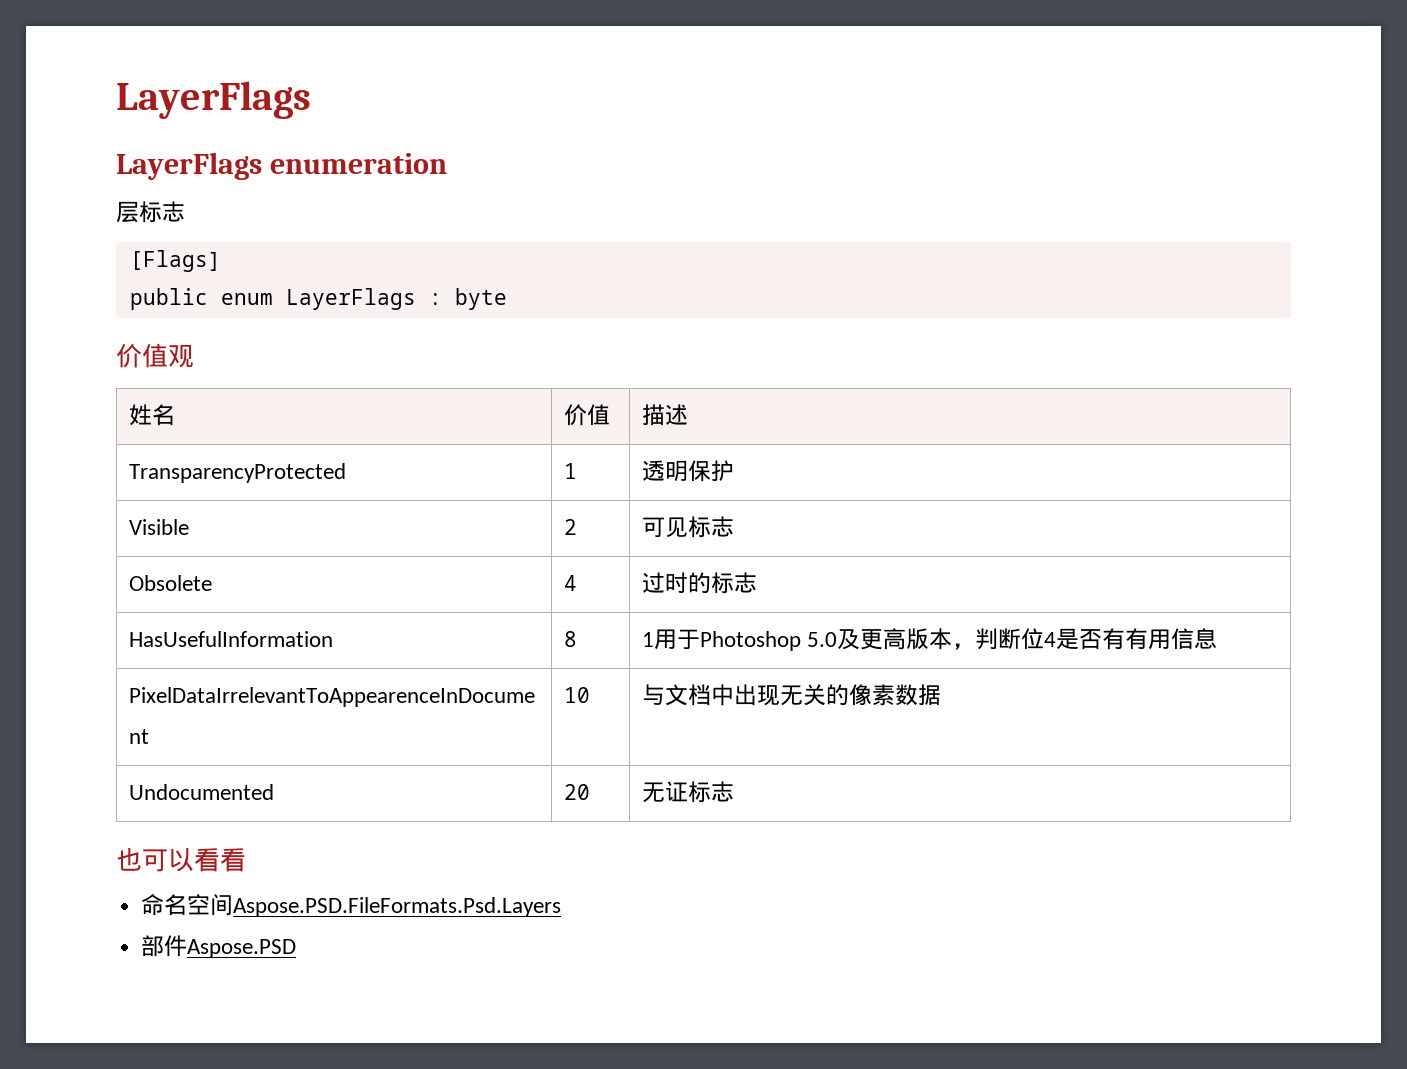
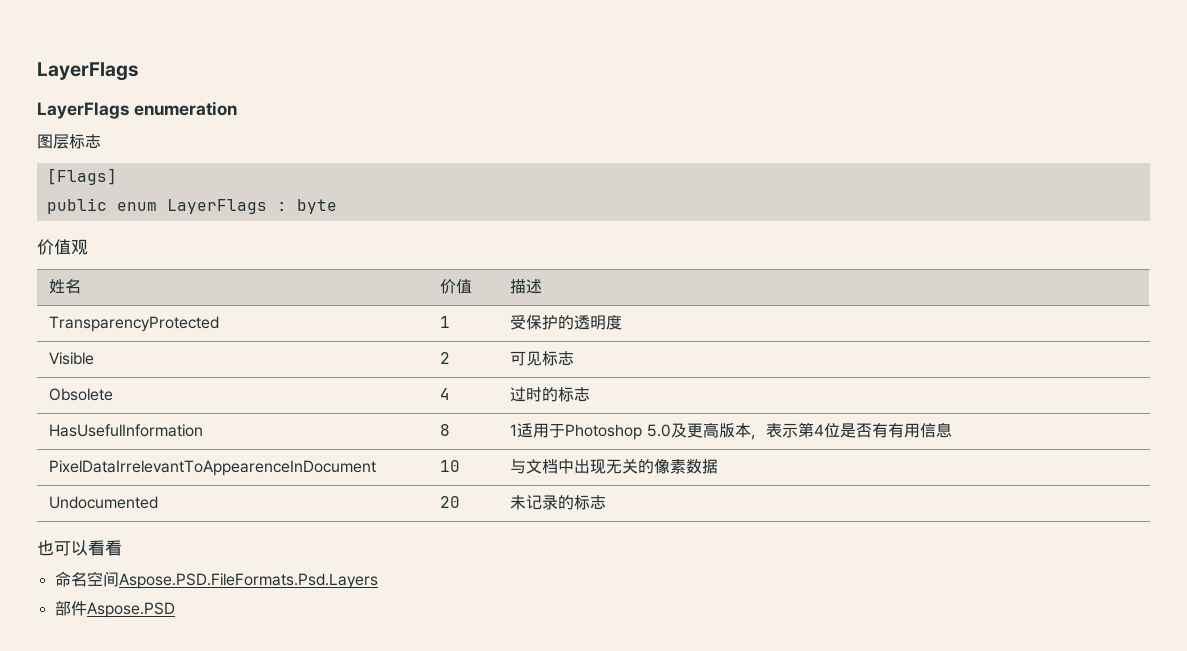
(447, 163) none -> [37,134,53,149] 图
[641,460,734,482] 透明保护 -> [510,315,623,330] 受保护的透明度
(654, 639) none -> [517,423,534,438] 适
[974,628,1056,650] 判断位4 -> [765,422,840,438] 表示第4位
[641,781,688,803] 无证 -> [510,495,575,510] 未记录的

